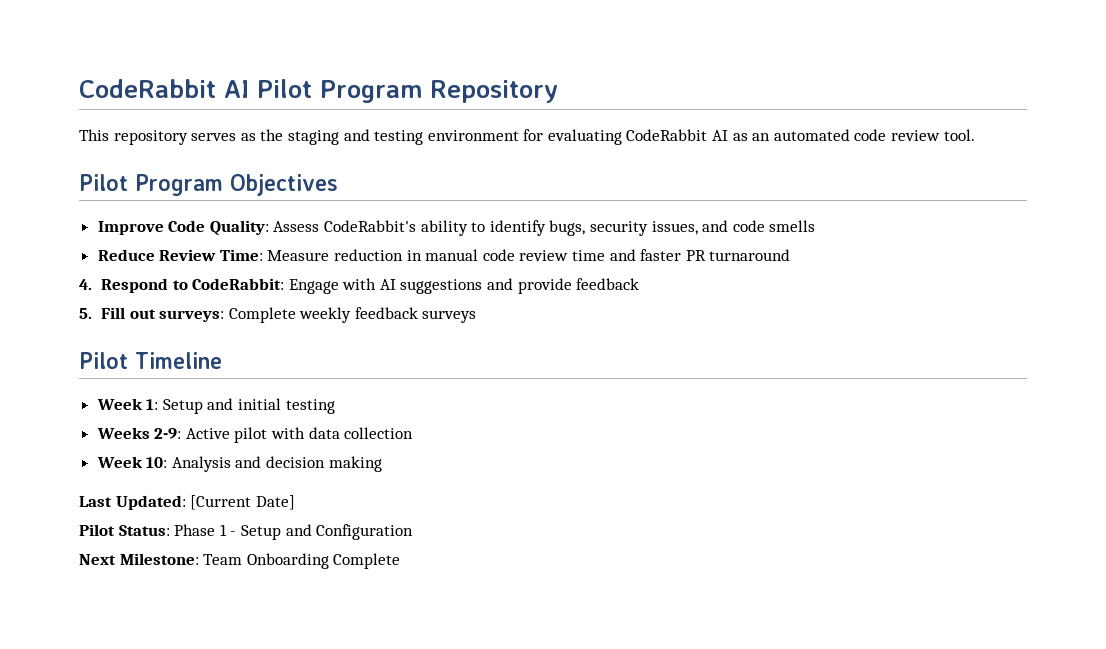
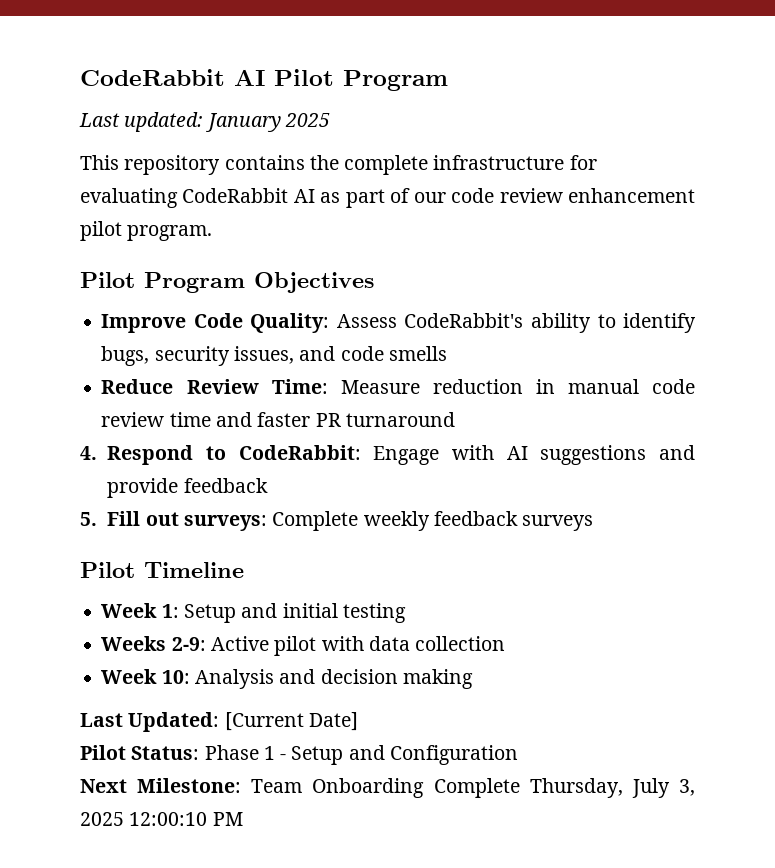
[430,80,558,103] [79,129,519,145] Repository // This repository serves as the staging and testing environment -> [79,112,330,132] [80,155,565,175] // Last updated: January 2025 // This repository contains the complete infrastructure
[752,129,975,141] an automated code review tool. -> [345,188,696,208] [80,221,213,241] part of our code review enhancement pilot program.
(401, 561) none -> [529,778,695,798] [80,812,243,826] Thursday, July 3, 2025 12:00:10 PM

